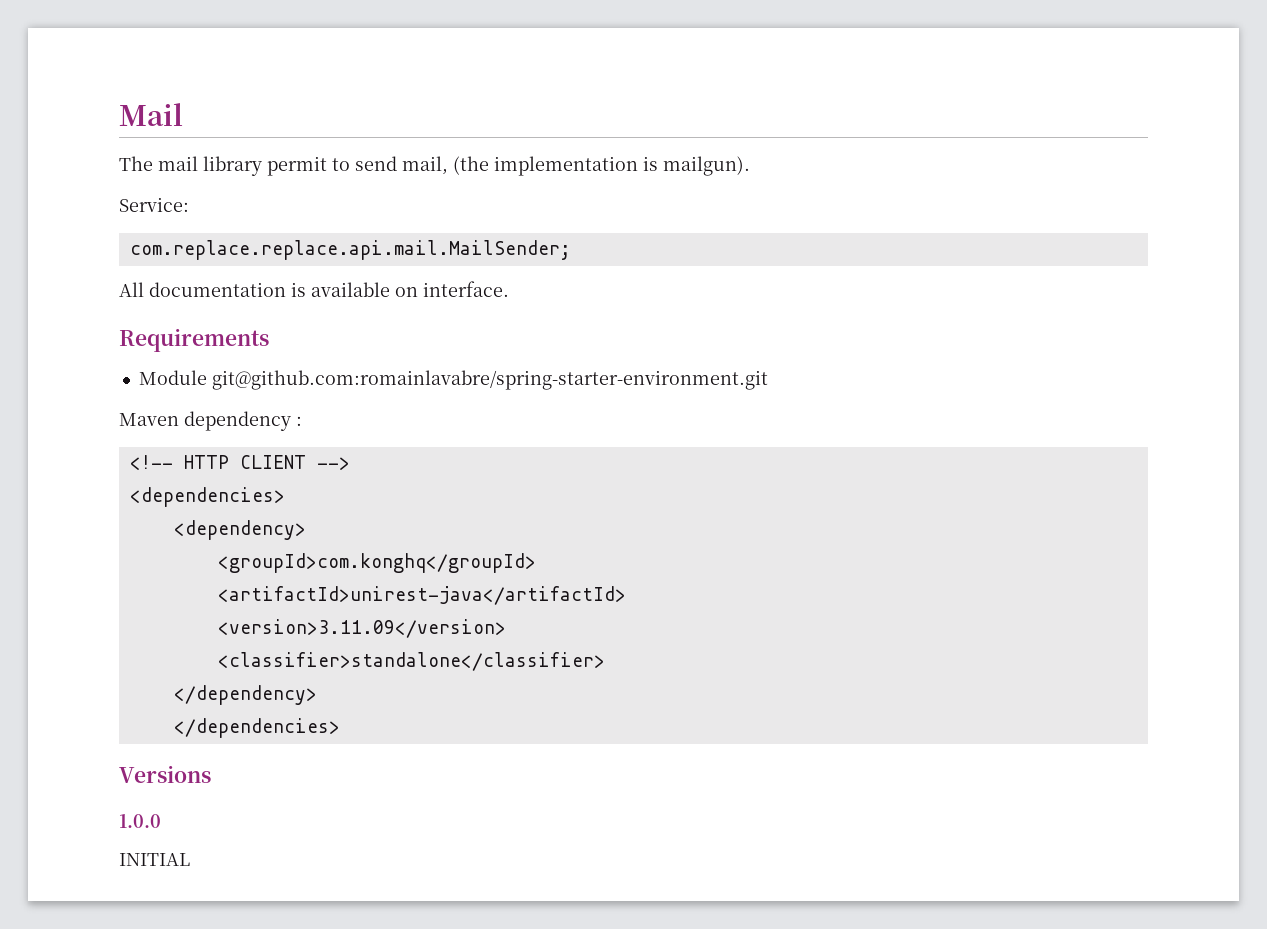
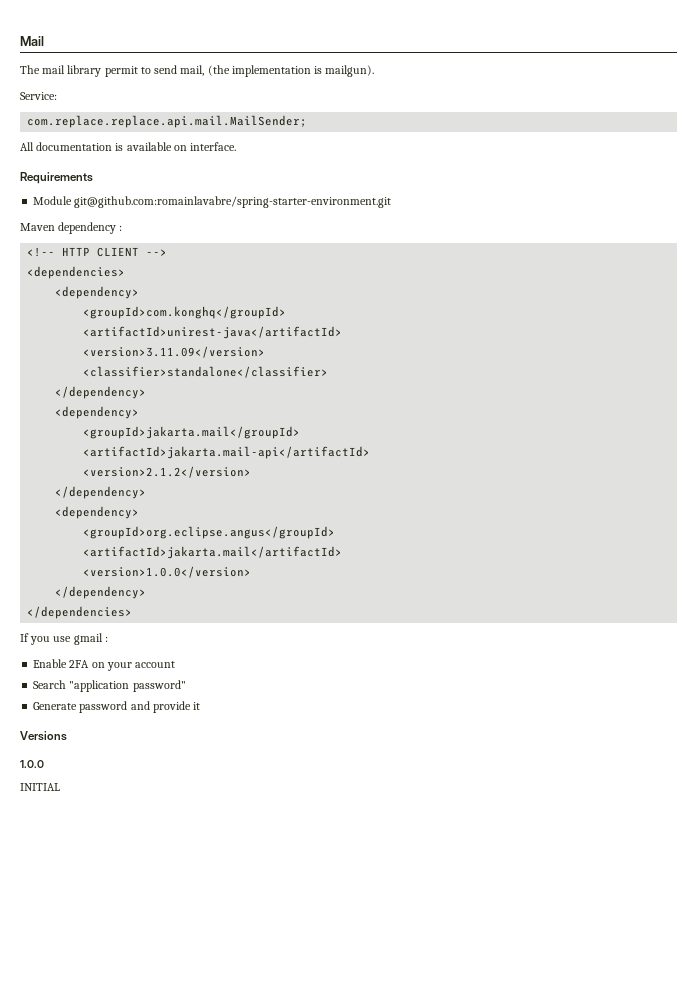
[173,718,340,738] </dependencies> -> [55,406,140,419] [83,426,301,439] [83,446,371,459] [83,466,252,478] [55,486,147,499] [55,506,140,519] [83,526,336,539] [83,546,343,559] [83,566,252,578] [55,586,147,599] [27,606,133,619] [20,633,108,645] [33,659,176,671] [33,680,186,692] [33,701,201,713] <dependency> // <groupId>jakarta.mail</groupId> // <artifactId>jakarta.mail-api</artifactId> // <version>2.1.2</version> // </dependency> // <dependency> // <groupId>org.eclipse.angus</groupId> // <artifactId>jakarta.mail</artifactId> // <version>1.0.0</version> // </dependency> // </dependencies> // If you use gmail : // Enable 2FA on your account // Search "application password" // Generate password and provide it

